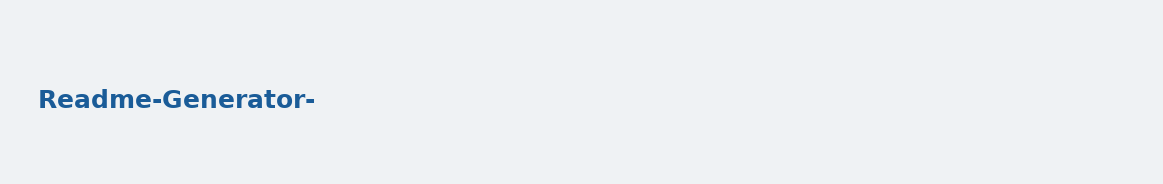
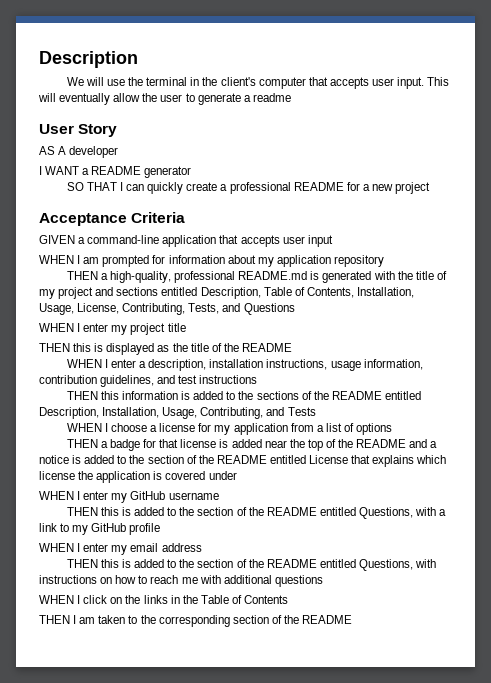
[38,89,315,108] Readme-Generator- -> [39,51,138,68] [66,77,450,89] [38,93,291,105] [39,124,118,137] [39,146,119,158] [39,166,192,178] [66,182,431,194] [39,212,186,226] [39,235,333,247] [39,255,384,267] [66,271,447,283] [39,287,414,299] [39,303,295,315] [39,323,186,335] [39,343,292,355] [66,359,423,371] [39,375,258,387] [66,391,421,400] [39,407,316,419] [66,423,393,435] [66,439,438,451] [39,455,447,467] [39,471,237,483] [39,491,219,503] [66,507,447,519] [39,523,161,535] [39,543,202,555] [66,559,437,571] [39,575,323,587] [39,595,289,604] [39,615,353,627] Description // We will use the terminal in the client's computer that accepts user input. This will eventually allow the user to generate a readme // User Story // AS A developer // I WANT a README generator // SO THAT I can quickly create a professional README for a new project // Acceptance Criteria // GIVEN a command-line application that accepts user input // WHEN I am prompted for information about my application repository // THEN a high-quality, professional README.md is generated with the title of my project and sections entitled Description, Table of Contents, Installation, Usage, License, Contributing, Tests, and Questions // WHEN I enter my project title // THEN this is displayed as the title of the README // WHEN I enter a description, installation instructions, usage information, contribution guidelines, and test instructions // THEN this information is added to the sections of the README entitled Description, Installation, Usage, Contributing, and Tests // WHEN I choose a license for my application from a list of options // THEN a badge for that license is added near the top of the README and a notice is added to the section of the README entitled License that explains which license the application is covered under // WHEN I enter my GitHub username // THEN this is added to the section of the README entitled Questions, with a link to my GitHub profile // WHEN I enter my email address // THEN this is added to the section of the README entitled Questions, with instructions on how to reach me with additional questions // WHEN I click on the links in the Table of Contents // THEN I am taken to the corresponding section of the README

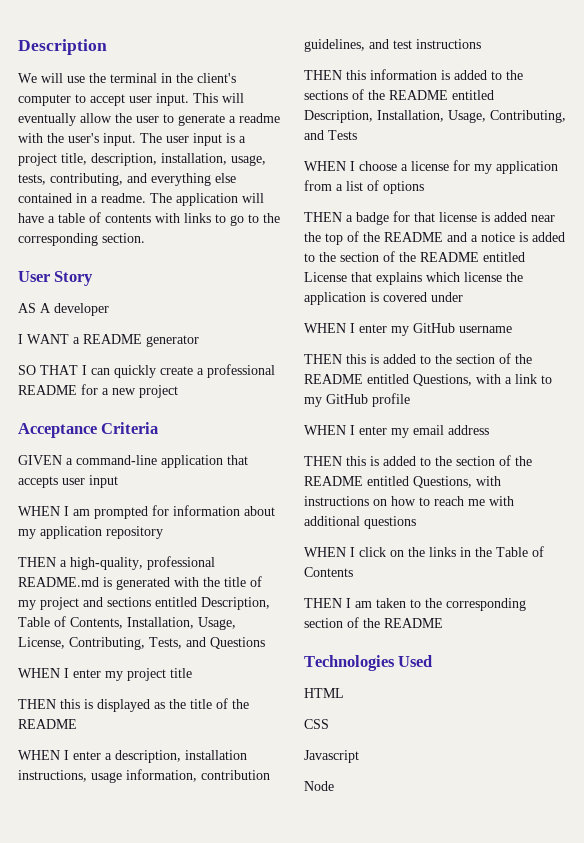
[308,77,369,89] that accepts -> [75,94,125,106] to accept
(291, 97) none -> [18,133,246,146] [18,153,266,166] [18,173,236,186] [18,193,264,206] [18,212,280,226] [18,233,145,246] with the user's input. The user input is a project title, description, installation, usage, tests, contributing, and everything else contained in a readme. The application will have a table of contents with links to go to the corresponding section.
(353, 619) none -> [304,655,433,671] [304,688,344,698] [304,719,329,729] [304,750,359,763] [304,781,334,791] // Technologies Used // HTML // CSS // Javascript // Node

